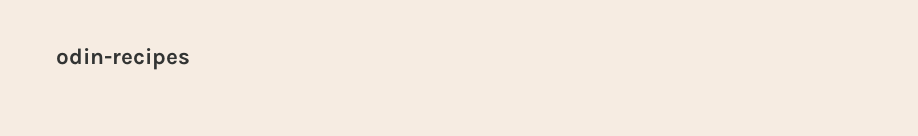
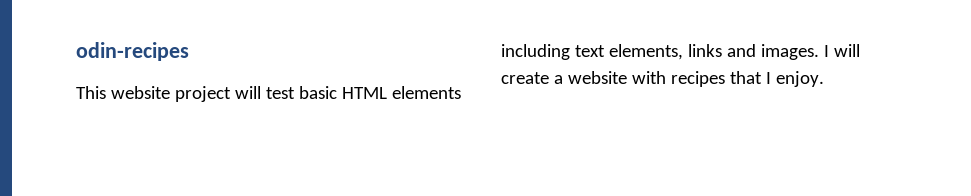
(190, 59) none -> [76,86,461,102] [501,44,860,60] [501,71,824,87] // This website project will test basic HTML elements including text elements, links and images. I will create a website with recipes that I enjoy.

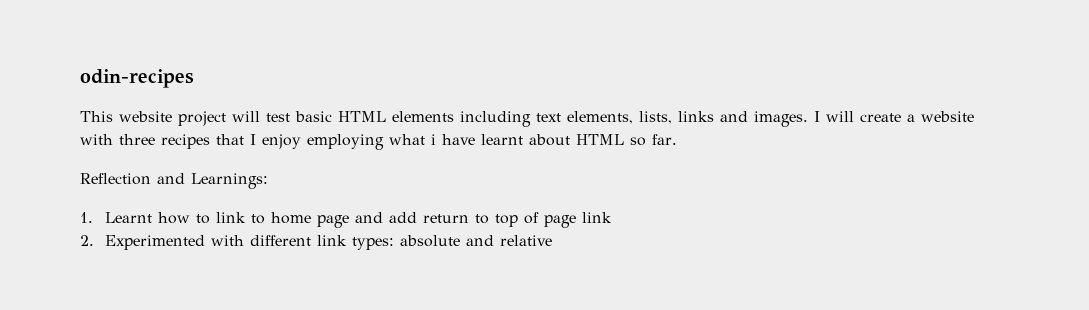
(683, 52) none -> [639,111,672,124] lists,
(666, 77) none -> [119,134,155,145] three
[775,71,824,87] enjoy. -> [262,134,677,150] [80,173,268,189] [80,212,613,228] [80,235,553,250] enjoy employing what i have learnt about HTML so far. // Reflection and Learnings: // 1. Learnt how to link to home page and add return to top of page link // 2. Experimented with different link types: absolute and relative

